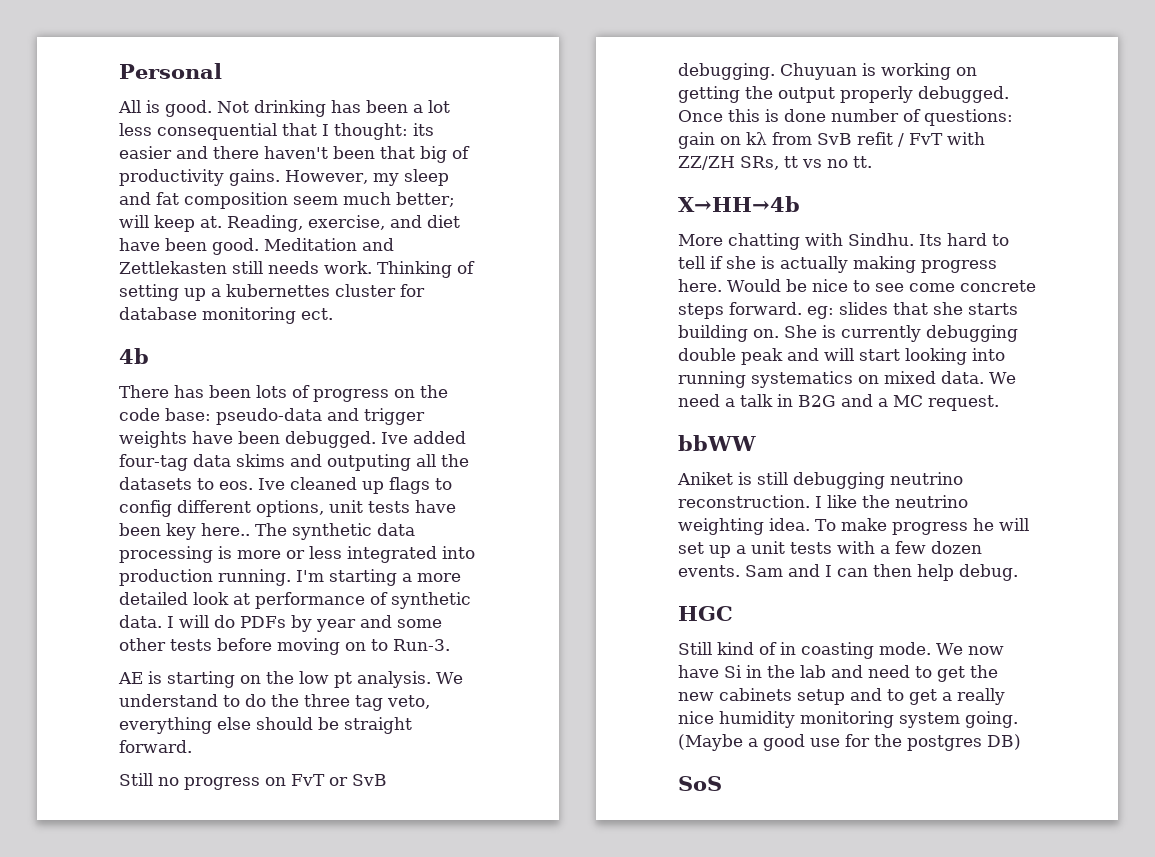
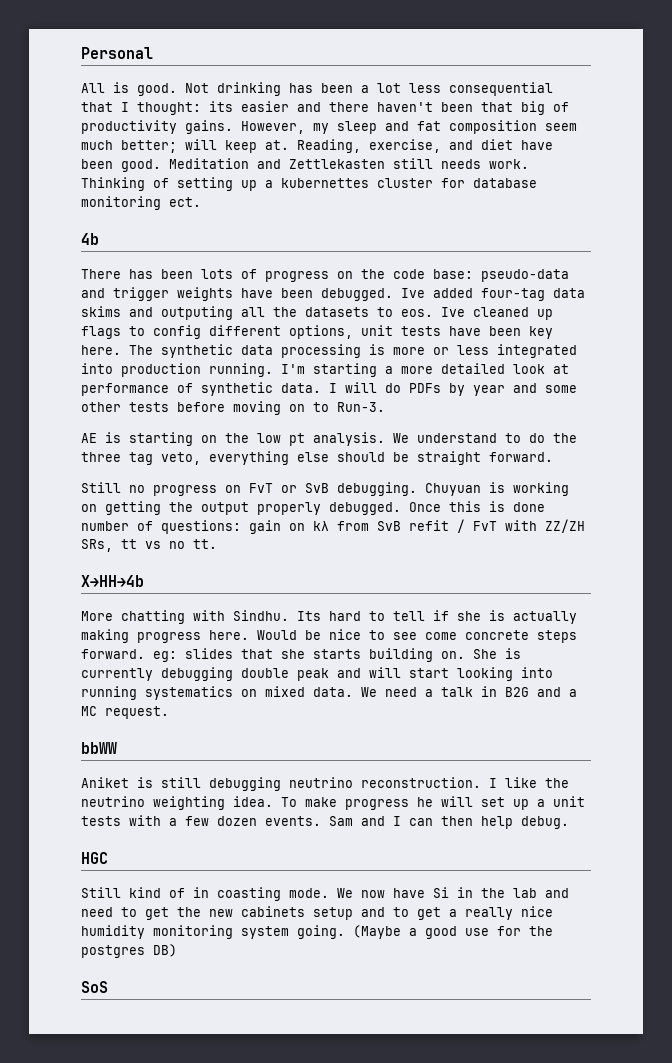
[201,523,250,536] here.. -> [81,345,121,355] here.

